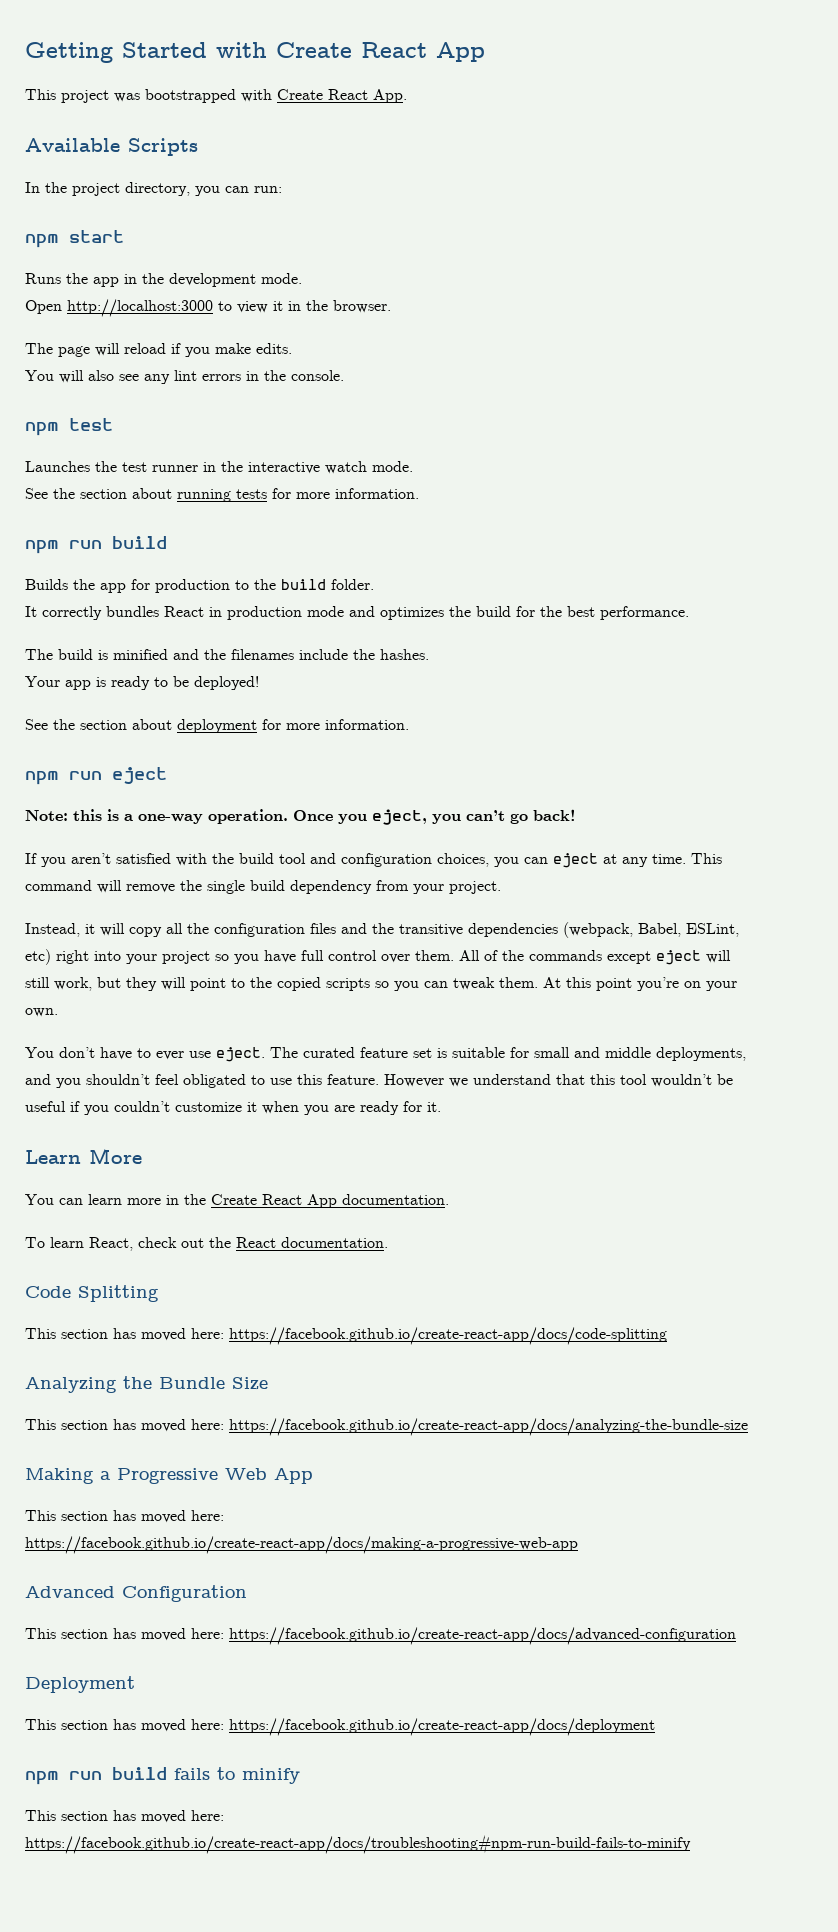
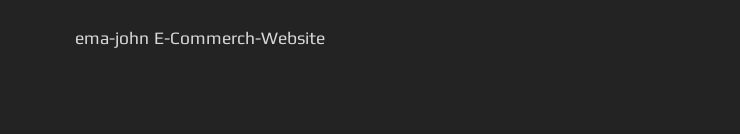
[25,42,485,63] [25,89,407,103] [25,138,198,156] [25,182,282,196] [25,230,124,248] [25,273,302,287] [25,299,391,317] [25,343,292,357] [25,370,344,384] [25,418,113,436] [25,461,413,474] [25,488,419,502] [25,536,167,554] [25,579,374,593] [25,606,689,620] [25,649,429,660] [25,676,259,690] [25,719,409,733] [25,767,167,785] [25,809,576,825] [25,853,722,868] [25,880,501,894] [25,922,739,938] [25,949,731,965] [25,977,737,991] [25,1008,58,1017] [25,1047,746,1062] [25,1074,733,1088] [25,1101,441,1115] [25,1148,142,1164] [25,1194,449,1208] [25,1237,388,1251] [25,1285,159,1302] [25,1327,667,1345] [25,1376,268,1393] [25,1418,748,1436] [25,1468,313,1484] [25,1510,224,1523] [25,1536,578,1554] [25,1585,247,1602] [25,1627,736,1645] [25,1676,135,1693] [25,1718,655,1736] [25,1767,300,1785] [25,1810,224,1823] [25,1834,691,1854] Getting Started with Create React App // This project was bootstrapped with Create React App. // Available Scripts // In the project directory, you can run: // npm start // Runs the app in the development mode. // Open http://localhost:3000 to view it in the browser. // The page will reload if you make edits. // You will also see any lint errors in the console. // npm test // Launches the test runner in the interactive watch mode. // See the section about running tests for more information. // npm run build // Builds the app for production to the build folder. // It correctly bundles React in production mode and optimizes the build for the best performance. // The build is minified and the filenames include the hashes. // Your app is ready to be deployed! // See the section about deployment for more information. // npm run eject // Note: this is a one-way operation. Once you eject, you can’t go back! // If you aren’t satisfied with the build tool and configuration choices, you can eject at any time. This command will remove the single build dependency from your project. // Instead, it will copy all the configuration files and the transitive dependencies (webpack, Babel, ESLint, etc) right into your project so you have full control over them. All of the commands except eject will still work, but they will point to the copied scripts so you can tweak them. At this point you’re on your own. // You don’t have to ever use eject. The curated feature set is suitable for small and middle deployments, and you shouldn’t feel obligated to use this feature. However we understand that this tool wouldn’t be useful if you couldn’t customize it when you are ready for it. // Learn More // You can learn more in the Create React App documentation. // To learn React, check out the React documentation. // Code Splitting // This section has moved here: https://facebook.github.io/create-react-app/docs/code-splitting // Analyzing the Bundle Size // This section has moved here: https://facebook.github.io/create-react-app/docs/analyzing-the-bundle-size // Making a Progressive Web App // This section has moved here: https://facebook.github.io/create-react-app/docs/making-a-progressive-web-app // Advanced Configuration // This section has moved here: https://facebook.github.io/create-react-app/docs/advanced-configuration // Deployment // This section has moved here: https://facebook.github.io/create-react-app/docs/deployment // npm run build fails to minify // This section has moved here: https://facebook.github.io/create-react-app/docs/troubleshooting#npm-run-build-fails-to-minify -> [75,31,325,48] ema-john E-Commerch-Website

